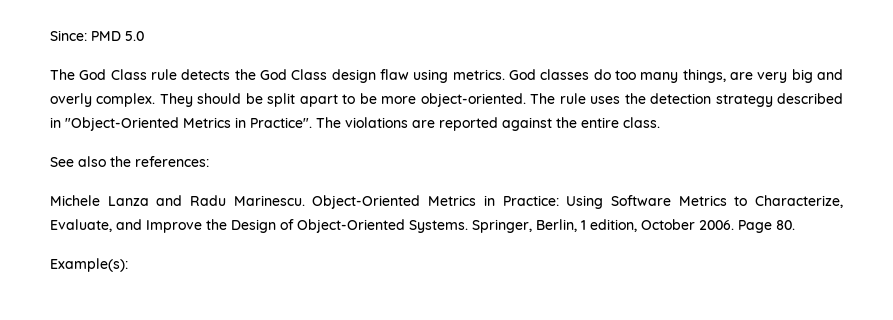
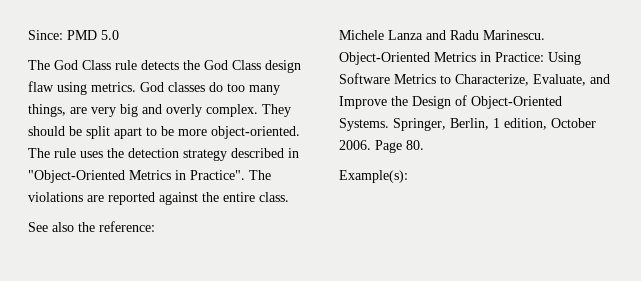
[135,156,209,167] references: -> [99,221,155,232] reference:

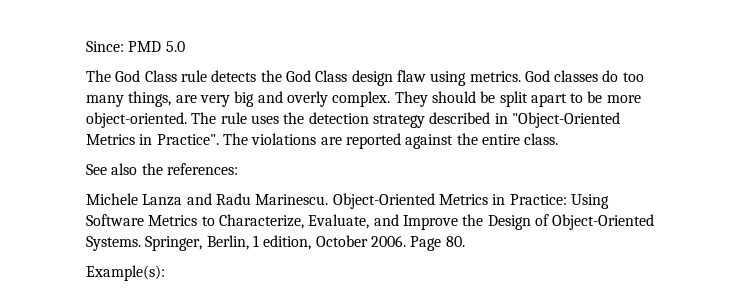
[99,221,155,232] reference: -> [166,163,238,175] references:

